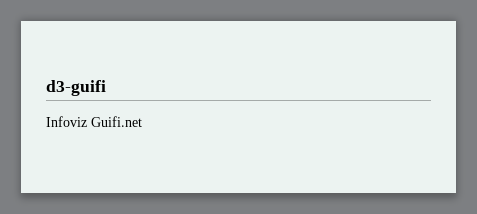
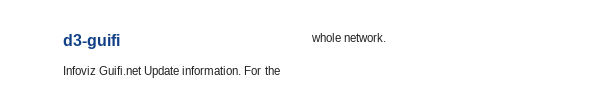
(142, 121) none -> [144,66,280,78] [311,33,387,42] Update information. For the whole network.

